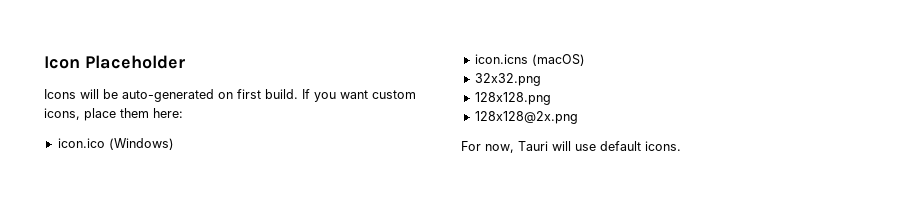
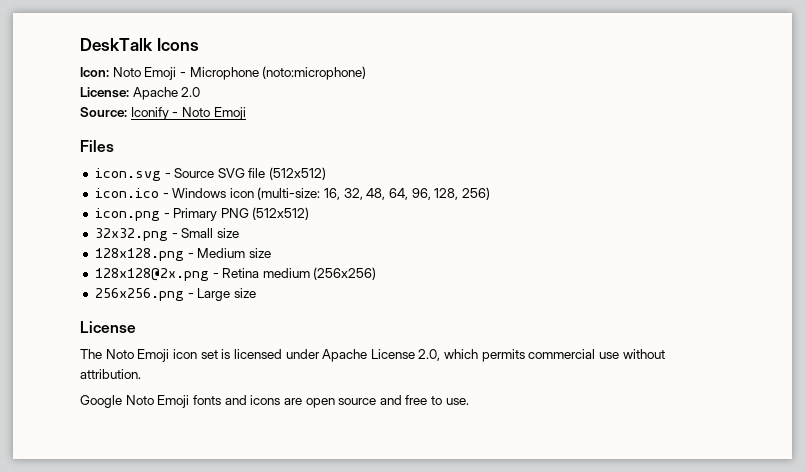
[44,55,185,69] [44,89,416,102] [44,108,183,121] [57,138,174,150] [474,54,585,66] [474,73,541,86] [474,92,551,105] [474,111,578,124] [461,141,681,153] Icon Placeholder // Icons will be auto-generated on first build. If you want custom icons, place them here: // icon.ico (Windows) // icon.icns (macOS) // 32x32.png // 128x128.png // 128x128@2x.png // For now, Tauri will use default icons. -> [80,38,199,51] [80,66,367,80] [80,87,201,100] [80,107,246,120] [80,140,114,152] [94,167,327,181] [94,187,490,200] [94,207,310,221] [94,228,239,241] [94,248,271,261] [94,267,377,281] [94,288,256,301] [80,321,136,333] [80,349,665,362] [80,369,141,379] [80,395,469,408] DeskTalk Icons // Icon: Noto Emoji - Microphone (noto:microphone) // License: Apache 2.0 // Source: Iconify - Noto Emoji // Files // icon.svg - Source SVG file (512x512) // icon.ico - Windows icon (multi-size: 16, 32, 48, 64, 96, 128, 256) // icon.png - Primary PNG (512x512) // 32x32.png - Small size // 128x128.png - Medium size // 128x128@2x.png - Retina medium (256x256) // 256x256.png - Large size // License // The Noto Emoji icon set is licensed under Apache License 2.0, which permits commercial use without attribution. // Google Noto Emoji fonts and icons are open source and free to use.

